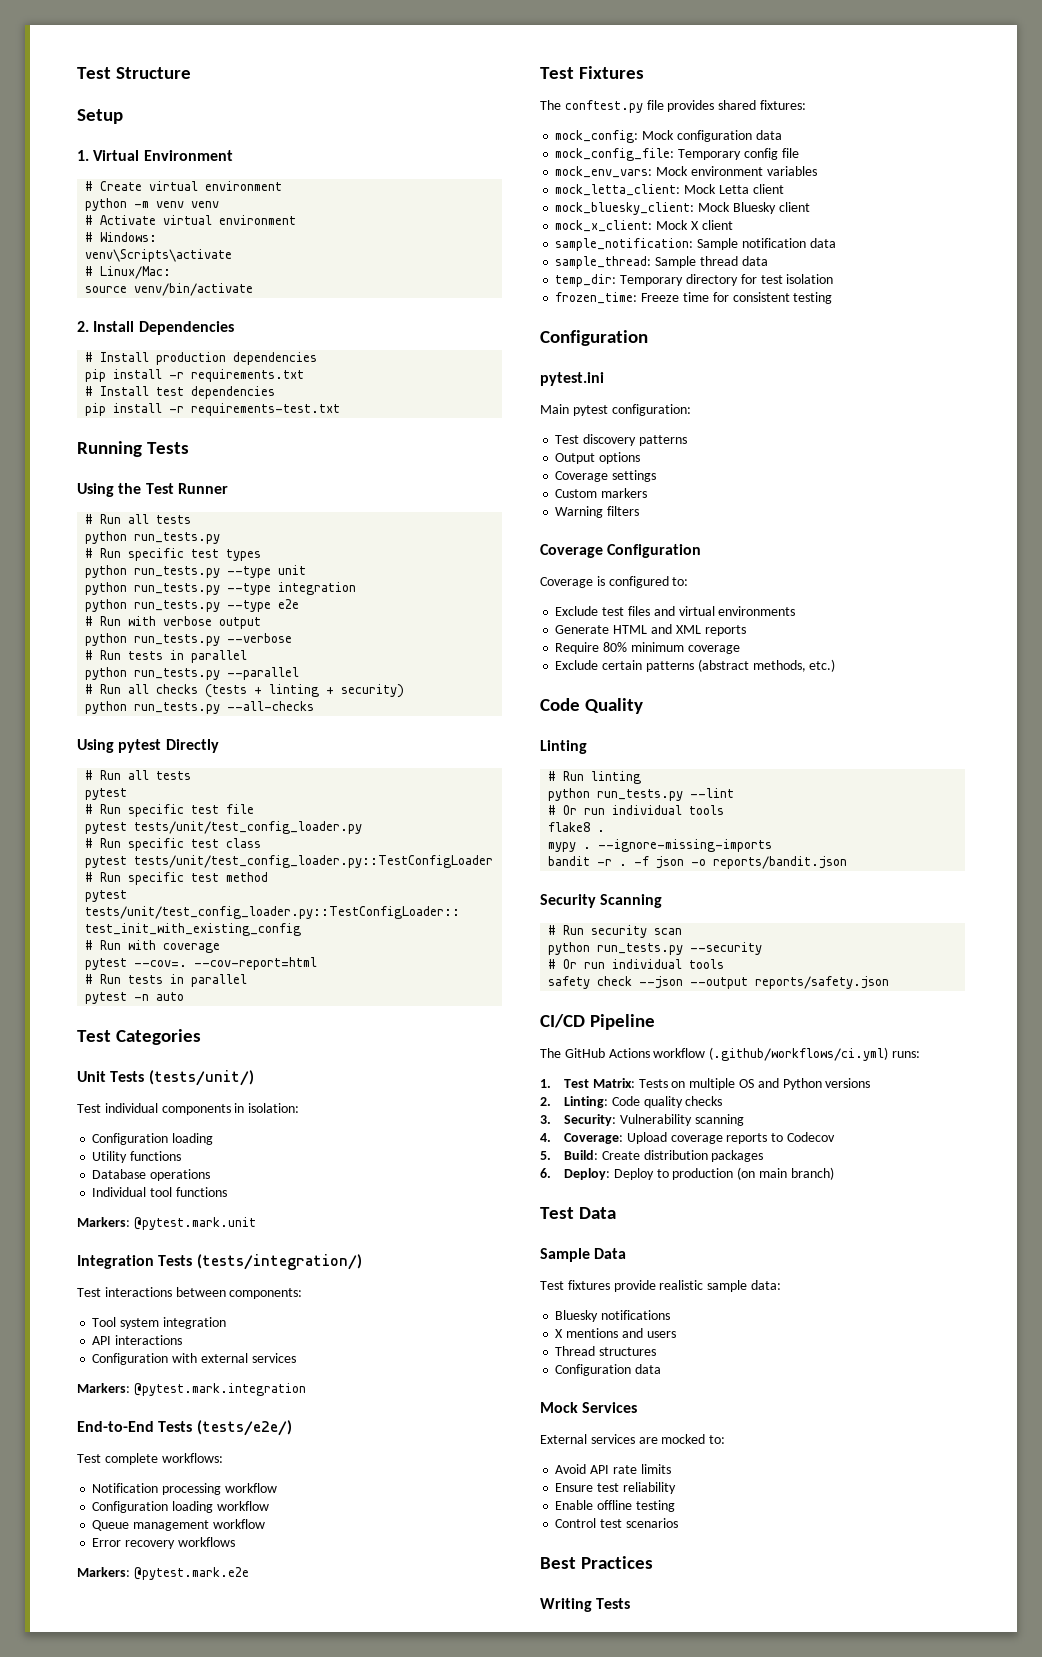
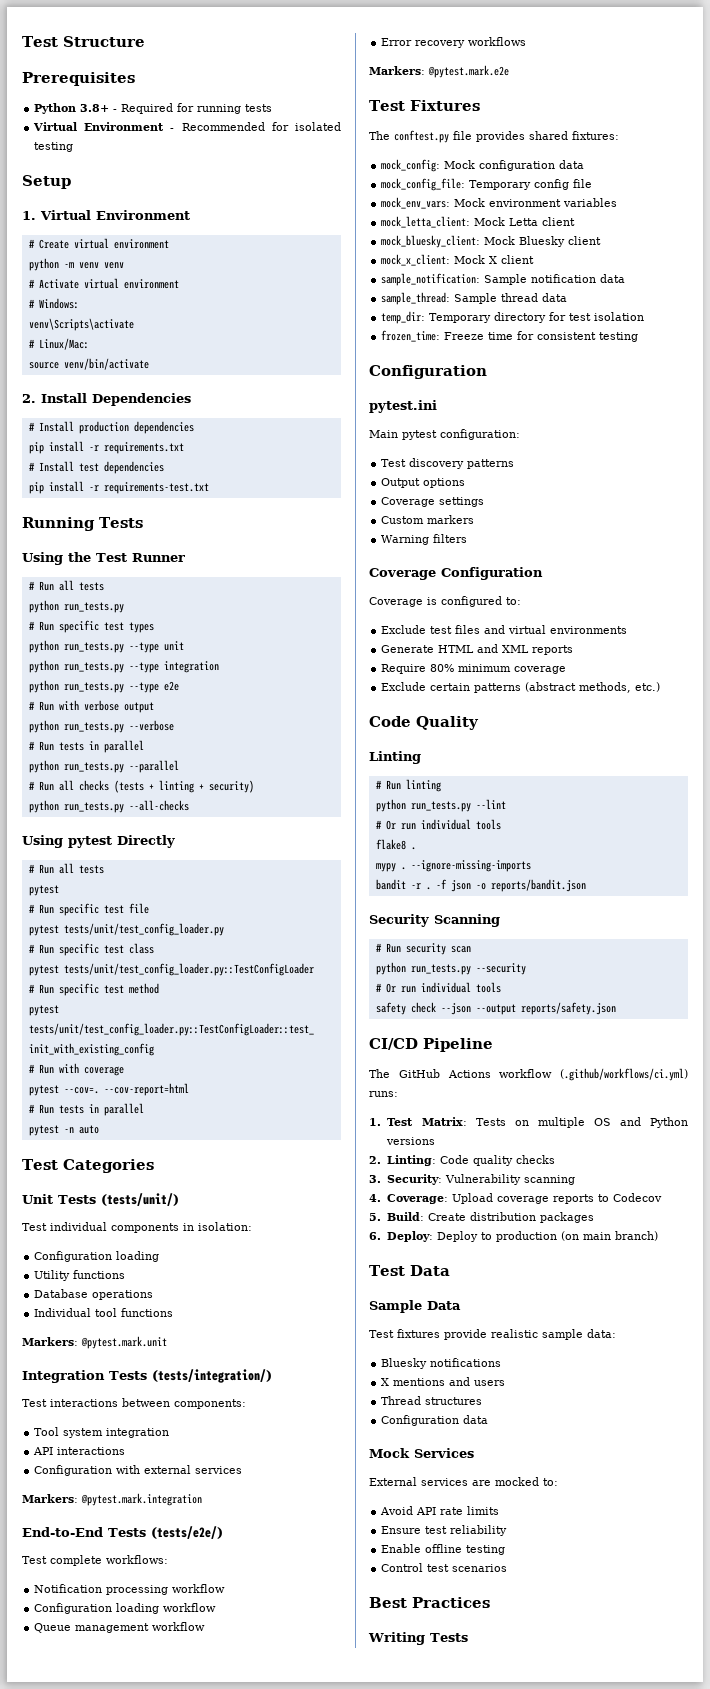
(192, 73) none -> [22,72,135,86] [34,103,273,114] [33,122,342,131] [34,142,74,152] // Prerequisites // Python 3.8+ - Required for running tests // Virtual Environment - Recommended for isolated testing

